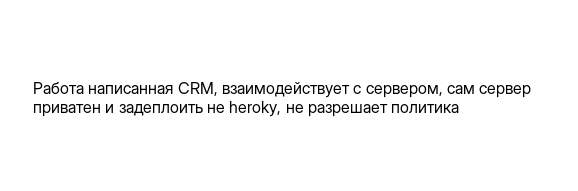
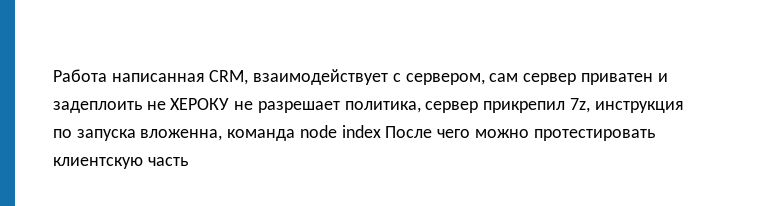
[229,101,282,117] heroky, -> [170,98,230,110] ХЕРОКУ
[391,104,460,113] политика -> [344,98,684,113] [53,125,655,141] [53,157,188,169] политика, сервер прикрепил 7z, инструкция по запуска вложенна, команда node index После чего можно протестировать клиентскую часть

